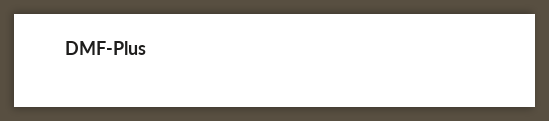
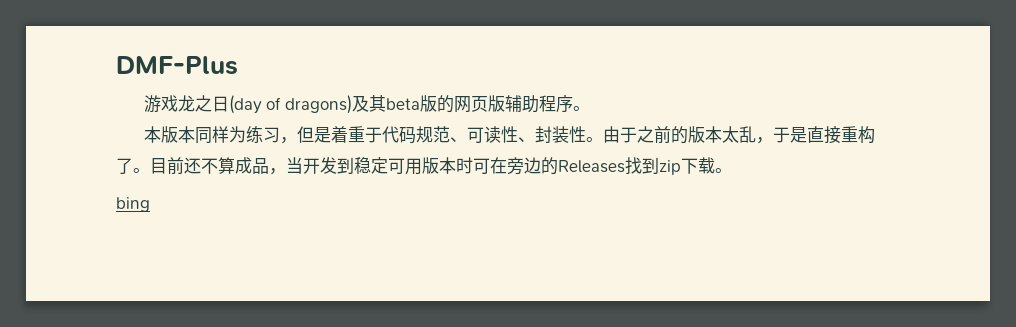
(146, 48) none -> [143,95,590,114] [143,126,875,144] [116,157,732,175] [116,197,150,212] // 游戏龙之日(day of dragons)及其beta版的网页版辅助程序。 // 本版本同样为练习，但是着重于代码规范、可读性、封装性。由于之前的版本太乱，于是直接重构了。目前还不算成品，当开发到稳定可用版本时可在旁边的Releases找到zip下载。 // bing

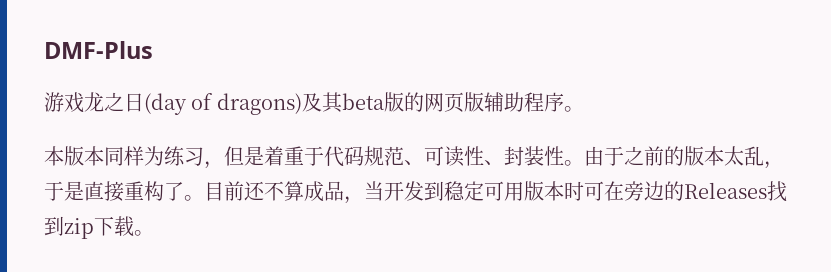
[116,197,150,212] // bing -> (154, 233) none

